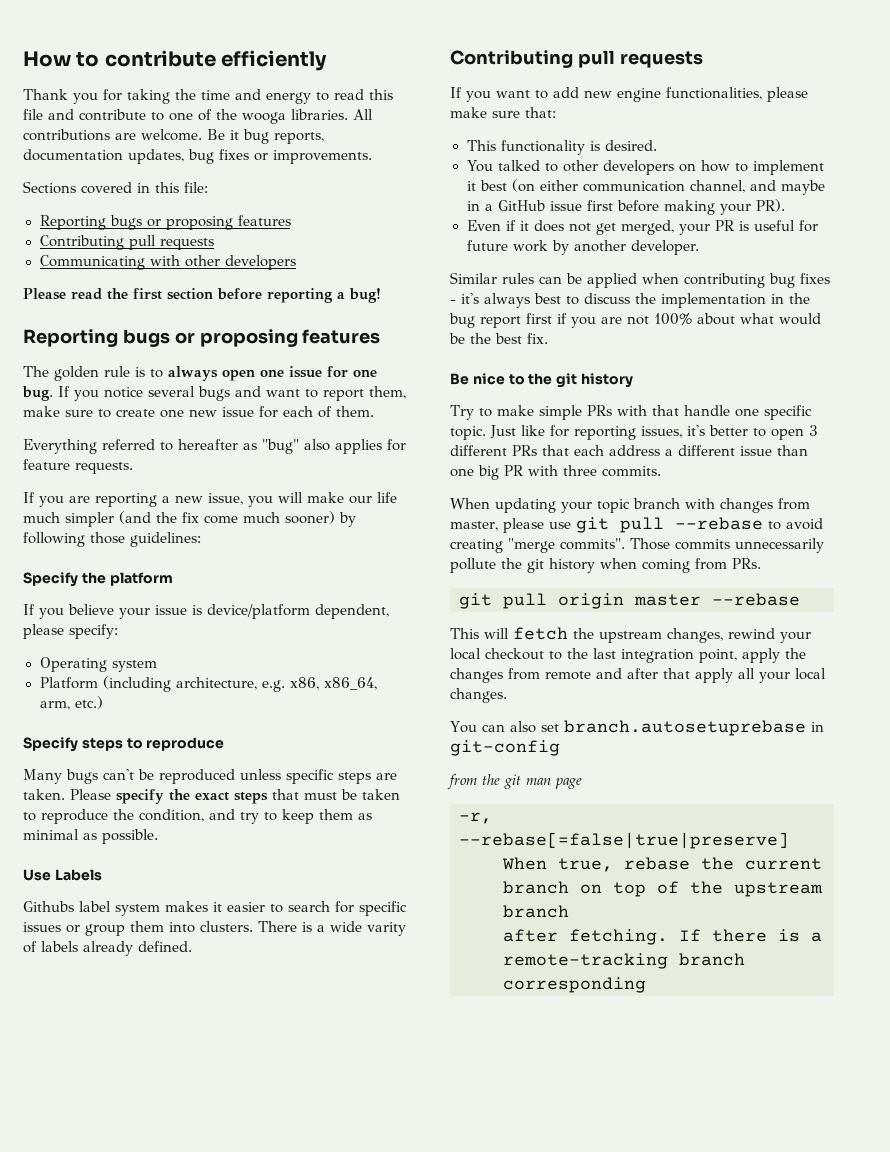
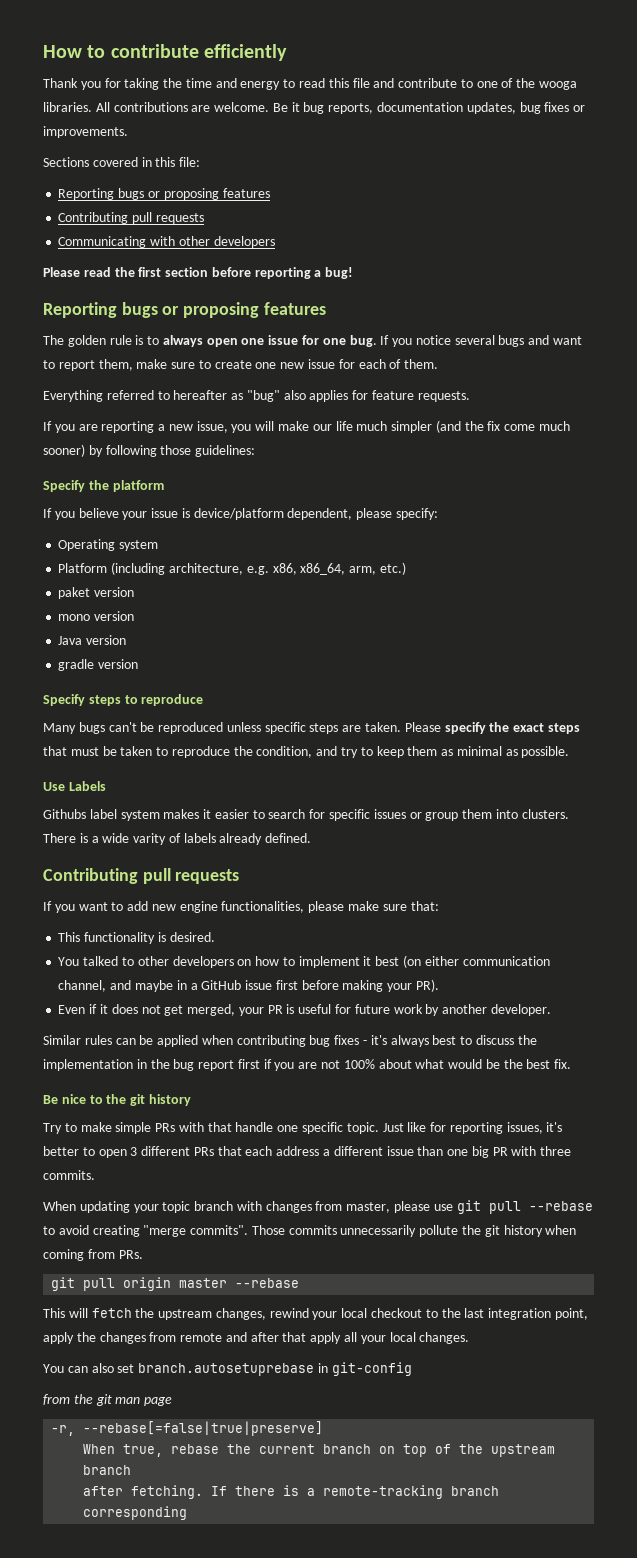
(103, 702) none -> [58,587,135,599] [58,611,135,621] [58,635,127,645] [58,659,139,671] // paket version // mono version // Java version // gradle version

